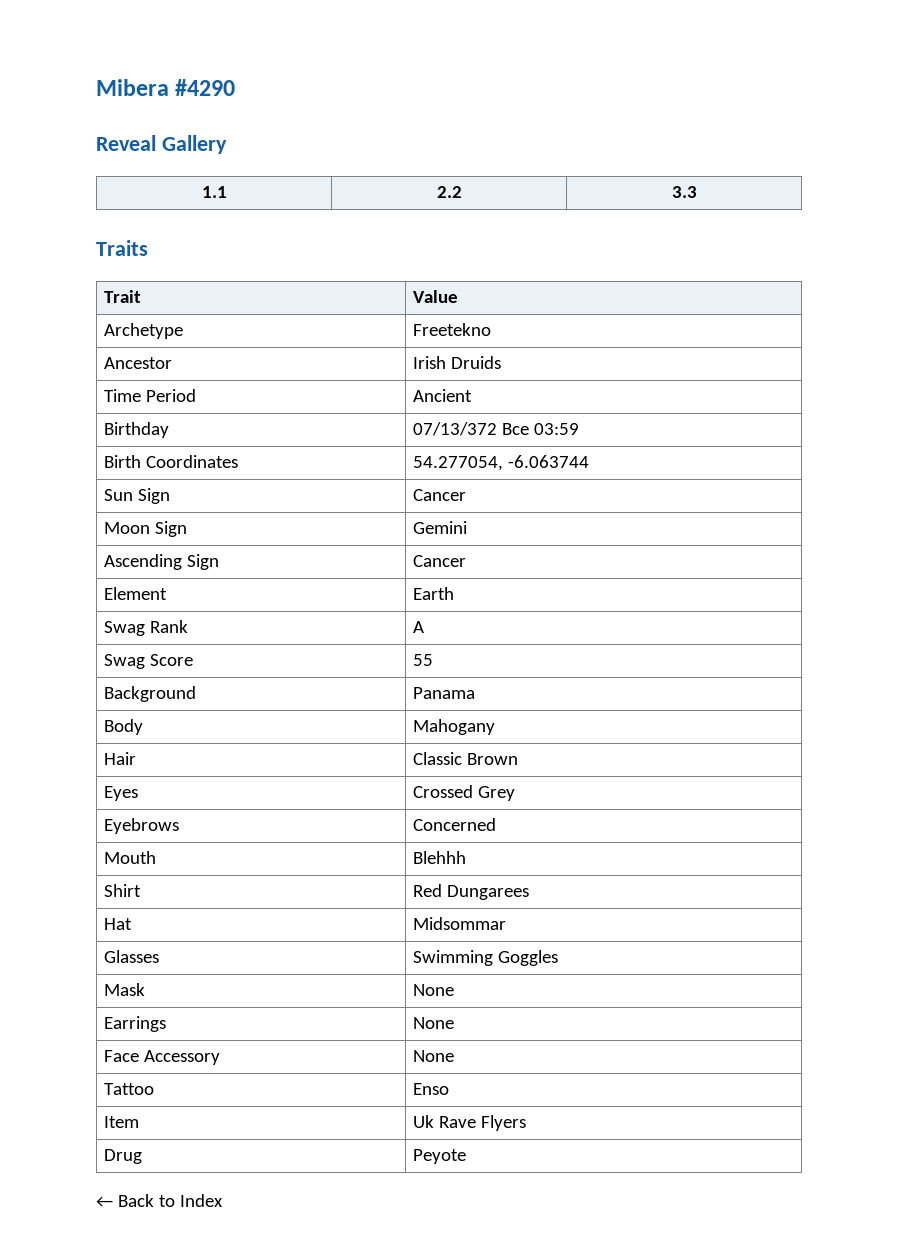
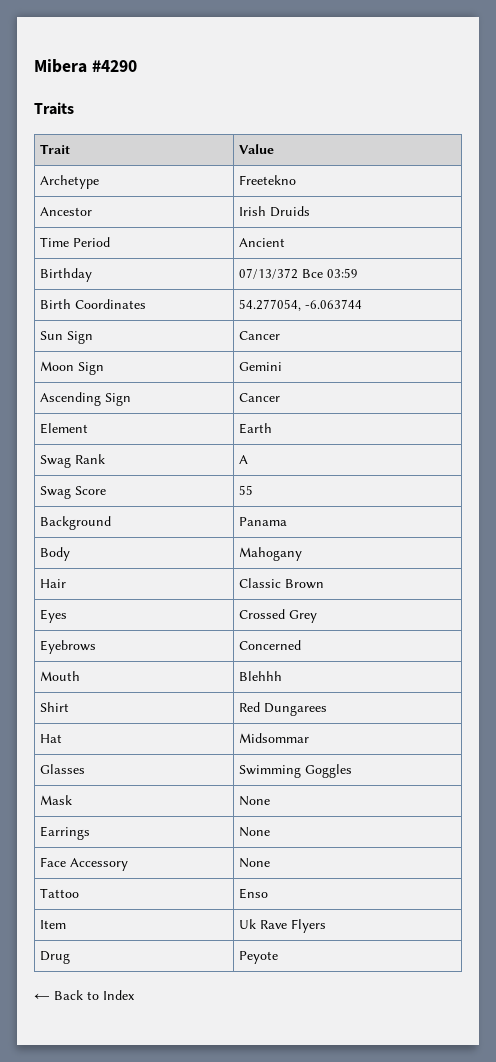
[96,135,227,154] [201,186,227,198] [436,186,462,198] [671,186,697,198] // Reveal Gallery // 1.1 | 2.2 | 3.3 -> (137, 66) none

